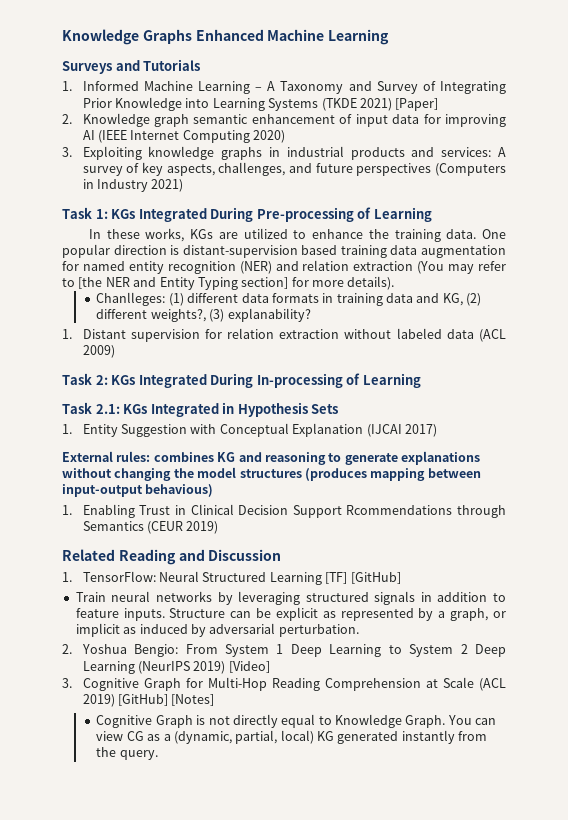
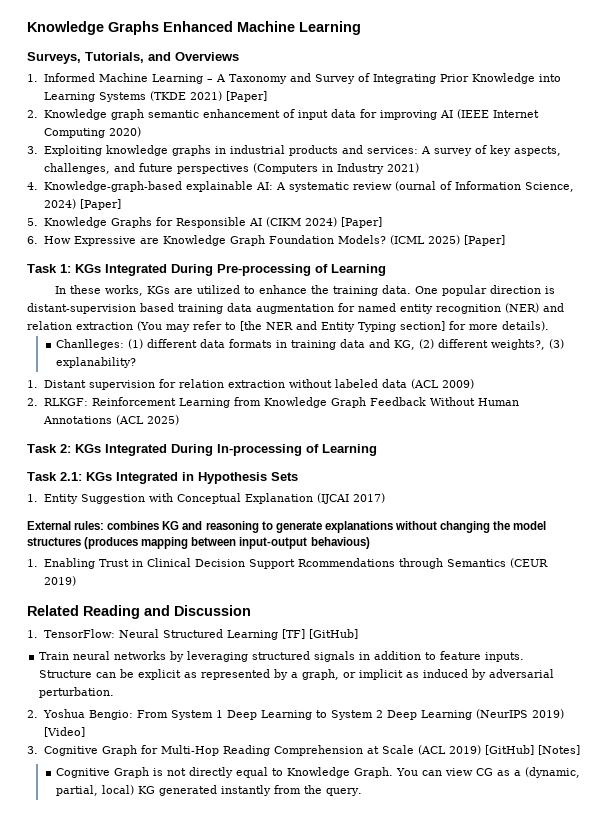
[62,59,201,74] Surveys and Tutorials -> [27,52,239,64] Surveys, Tutorials, and Overviews
(184, 185) none -> [27,181,574,192] [43,199,121,210] [27,217,382,228] [27,235,505,246] // 4. Knowledge-graph-based explainable AI: A systematic review (ournal of Information Science, 2024) [Paper] // 5. Knowledge Graphs for Responsible AI (CIKM 2024) [Paper] // 6. How Expressive are Knowledge Graph Foundation Models? (ICML 2025) [Paper]
(115, 351) none -> [27,397,519,408] [42,415,179,425] // 2. RLKGF: Reinforcement Learning from Knowledge Graph Feedback Without Human Annotations (ACL 2025)

